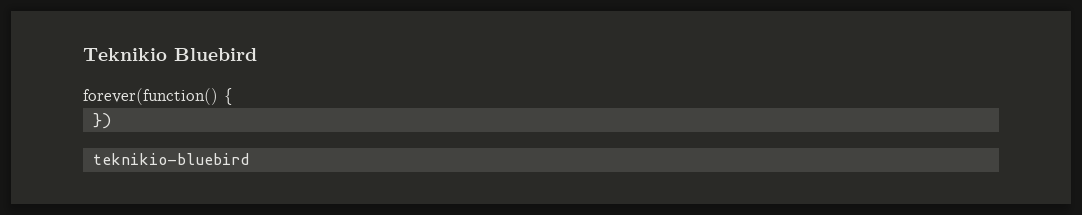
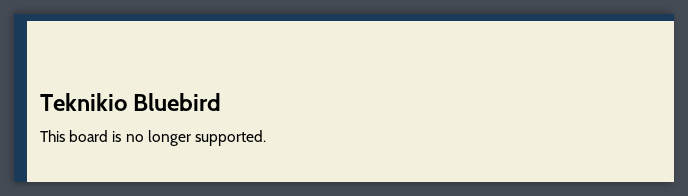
[83,88,233,105] [92,113,111,129] [92,153,249,165] forever(function() { // }) // teknikio-bluebird -> [40,130,266,146] This board is no longer supported.

